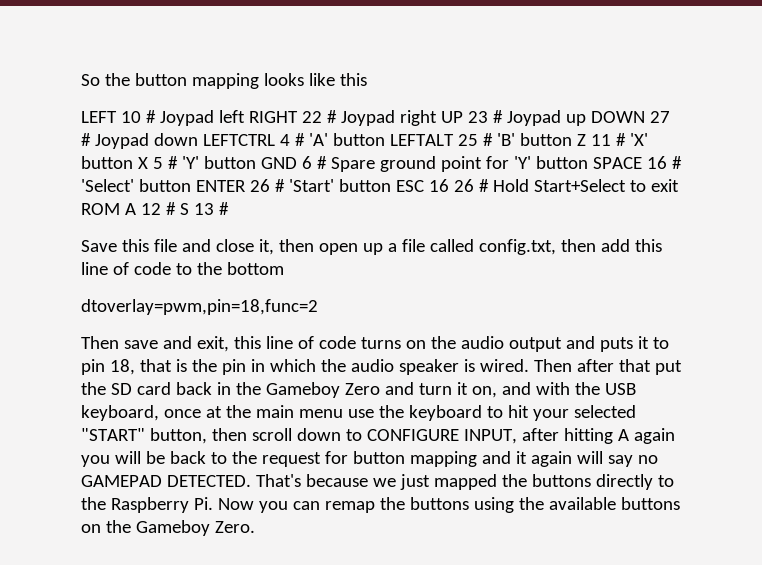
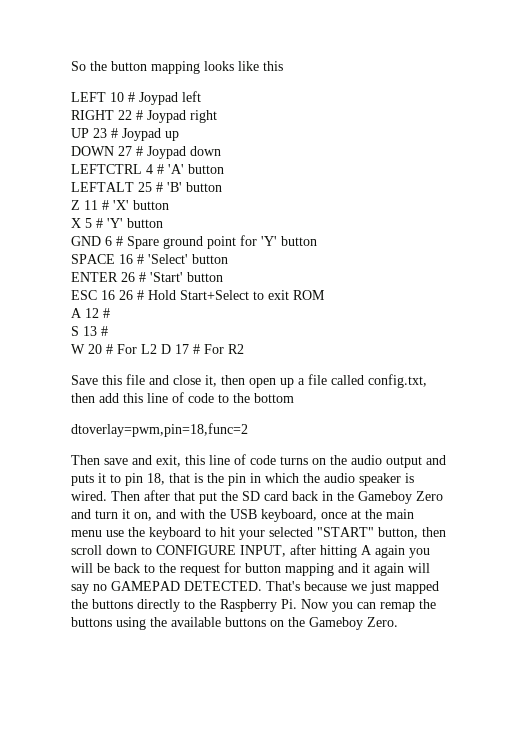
(245, 116) none -> (201, 96) //
(437, 118) none -> (217, 116) //
(586, 120) none -> (179, 136) //
(198, 139) none -> (221, 151) //
(385, 139) none -> (224, 169) //
(572, 139) none -> (222, 187) //
(133, 162) none -> (169, 205) //
(256, 162) none -> (163, 223) //
(588, 162) none -> (317, 241) //
(191, 185) none -> (228, 259) //
(391, 185) none -> (223, 277) //
(120, 209) none -> (325, 295) //
(176, 208) none -> (110, 313) //
(229, 208) none -> [71,344,244,354] // W 20 # For L2 D 17 # For R2

